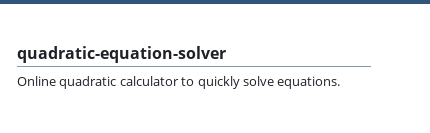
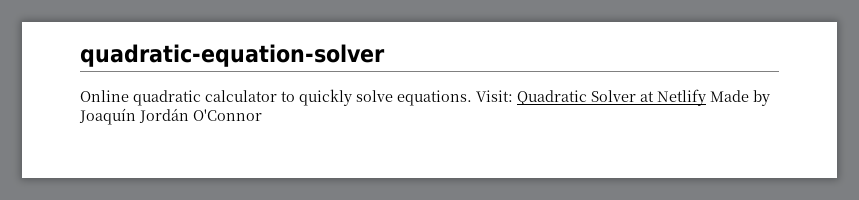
(341, 82) none -> [476,89,770,106] [79,108,262,125] Visit: Quadratic Solver at Netlify Made by Joaquín Jordán O'Connor

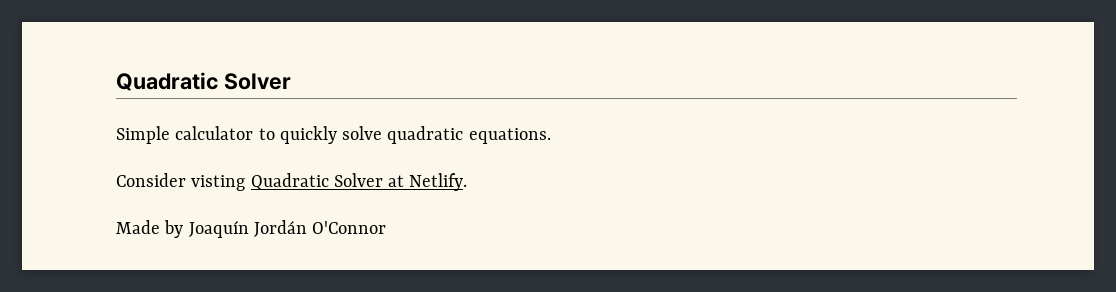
[80,44,385,67] [80,90,201,106] quadratic-equation-solver // Online quadratic -> [116,72,291,91] [116,126,170,144] Quadratic Solver // Simple
(393, 96) none -> [387,126,464,144] quadratic
[476,90,513,102] Visit: -> [116,173,246,191] // Consider visting
[657,89,706,106] Netlify -> [409,173,468,191] Netlify. //

